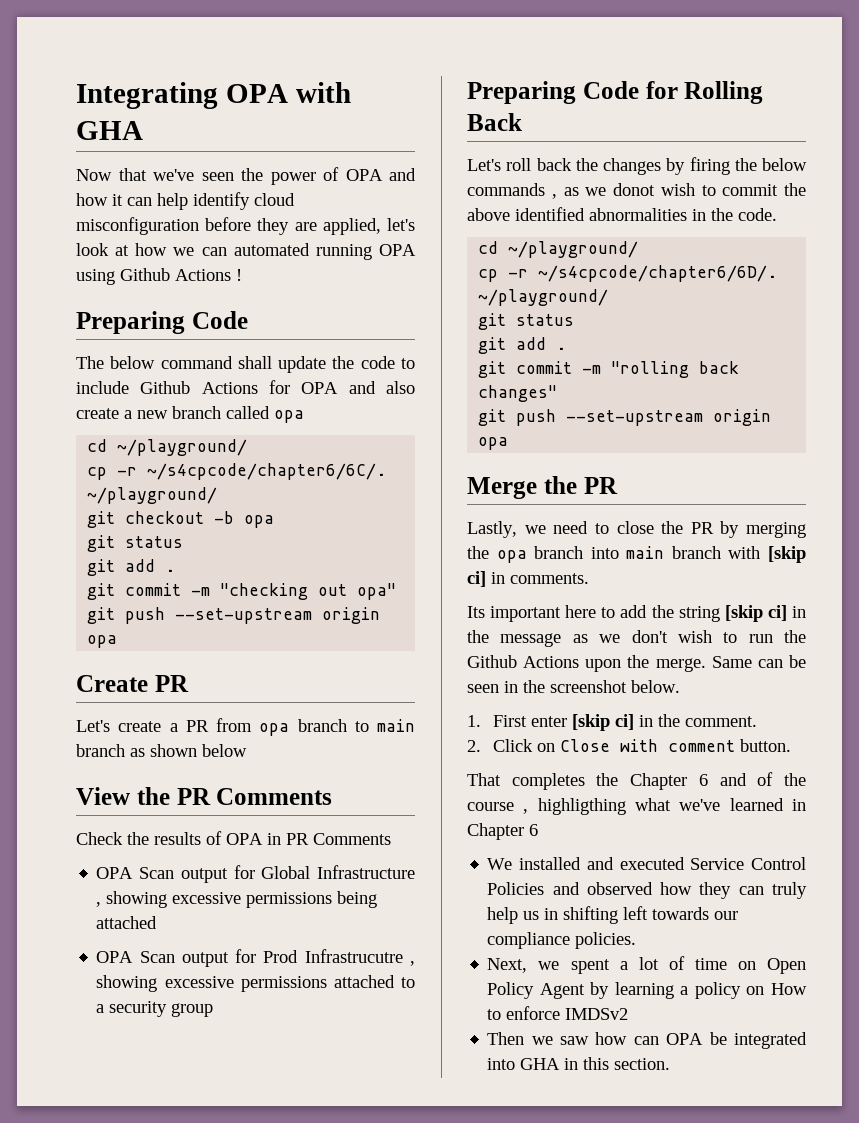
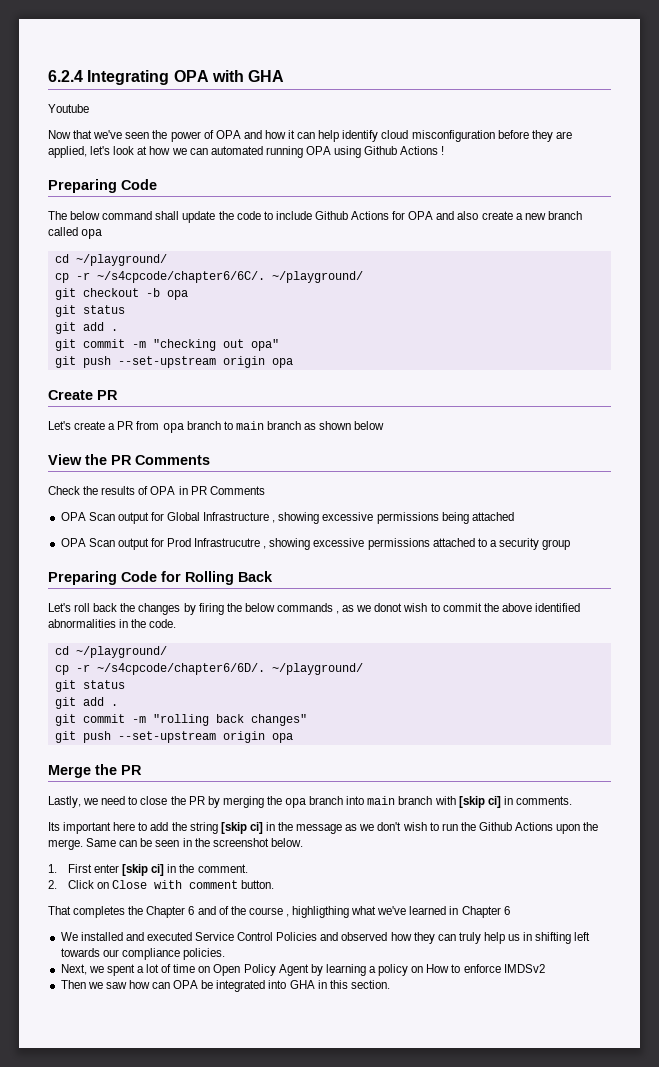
(76, 95) none -> [48,70,83,82] 6.2.4
(143, 130) none -> [48,104,89,113] // Youtube

